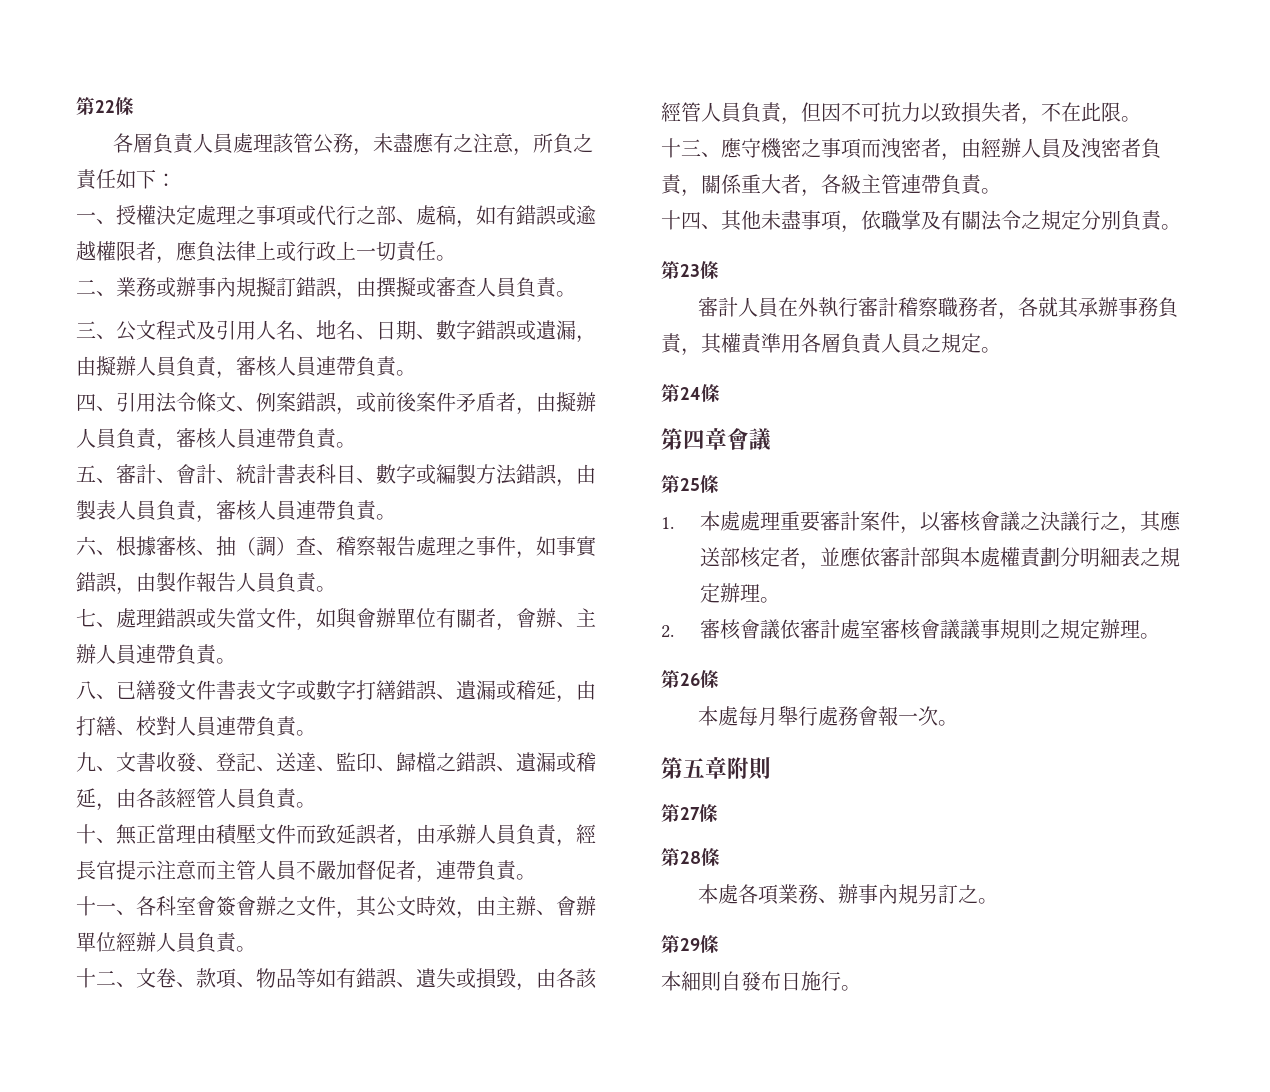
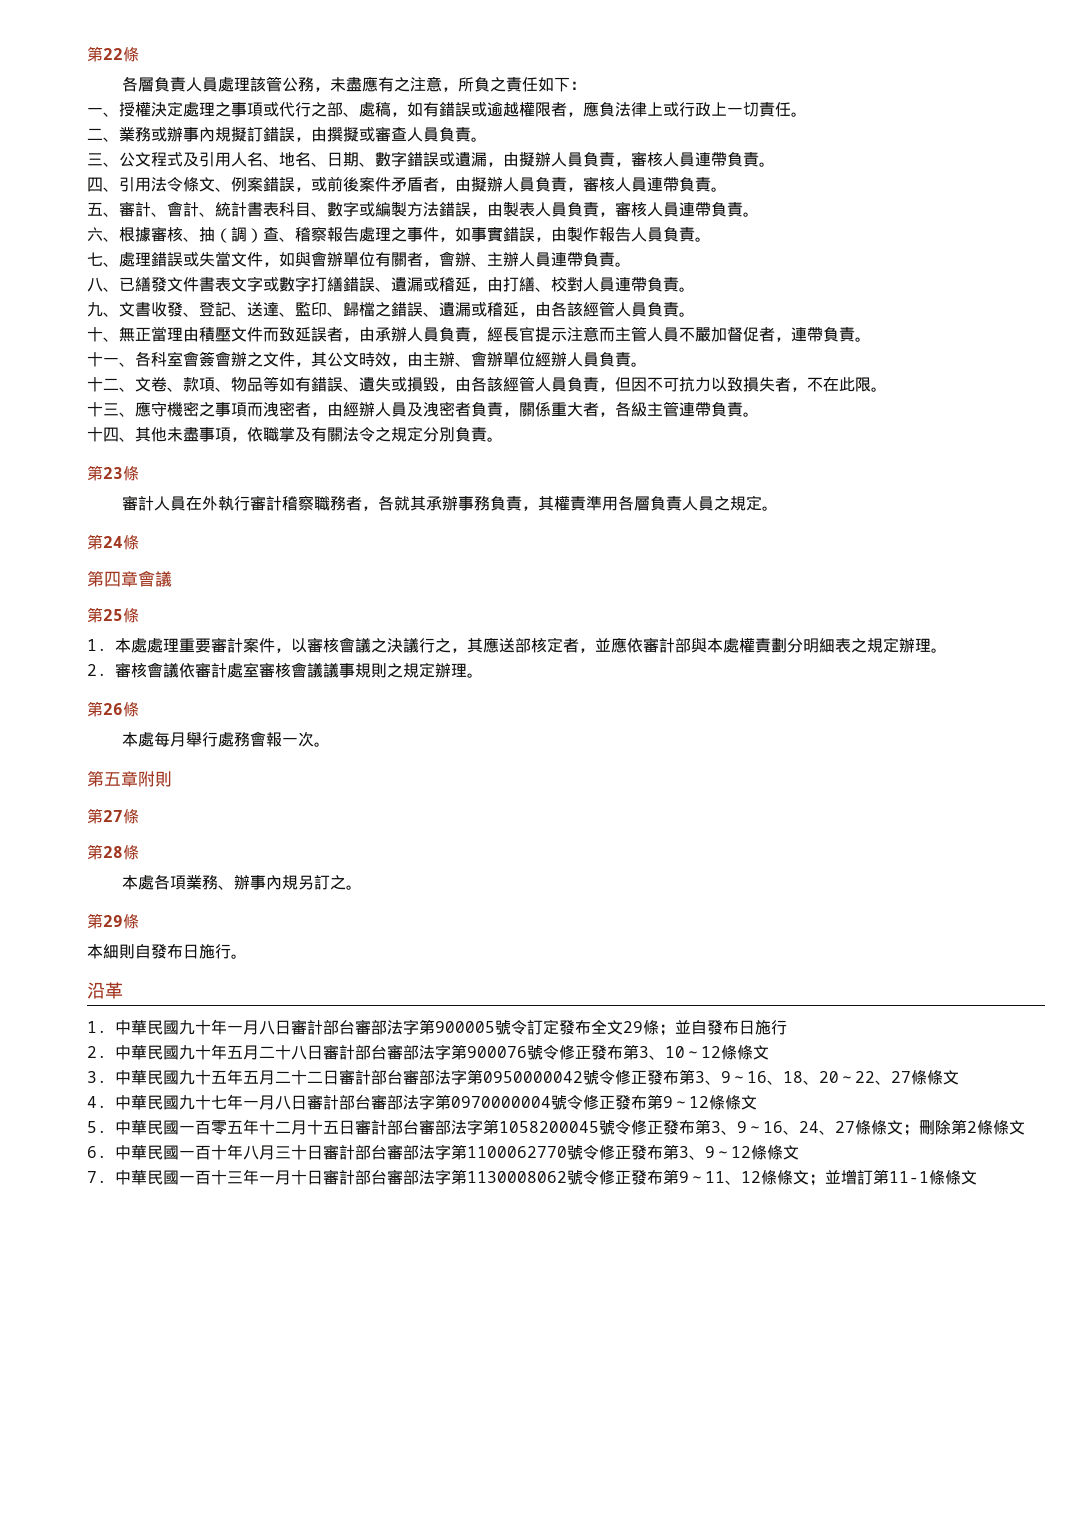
(861, 988) none -> [87,982,123,999] [87,1019,787,1036] [87,1044,769,1060] [87,1069,959,1085] [87,1094,757,1110] [87,1119,1025,1136] [87,1144,799,1160] [87,1169,977,1186] // 沿革 // 1.中華民國九十年一月八日審計部台審部法字第900005號令訂定發布全文29條；並自發布日施行 // 2.中華民國九十年五月二十八日審計部台審部法字第900076號令修正發布第3、10～12條條文 // 3.中華民國九十五年五月二十二日審計部台審部法字第0950000042號令修正發布第3、9～16、18、20～22、27條條文 // 4.中華民國九十七年一月八日審計部台審部法字第0970000004號令修正發布第9～12條條文 // 5.中華民國一百零五年十二月十五日審計部台審部法字第1058200045號令修正發布第3、9～16、24、27條條文；刪除第2條條文 // 6.中華民國一百十年八月三十日審計部台審部法字第1100062770號令修正發布第3、9～12條條文 // 7.中華民國一百十三年一月十日審計部台審部法字第1130008062號令修正發布第9～11、12條條文；並增訂第11-1條條文

